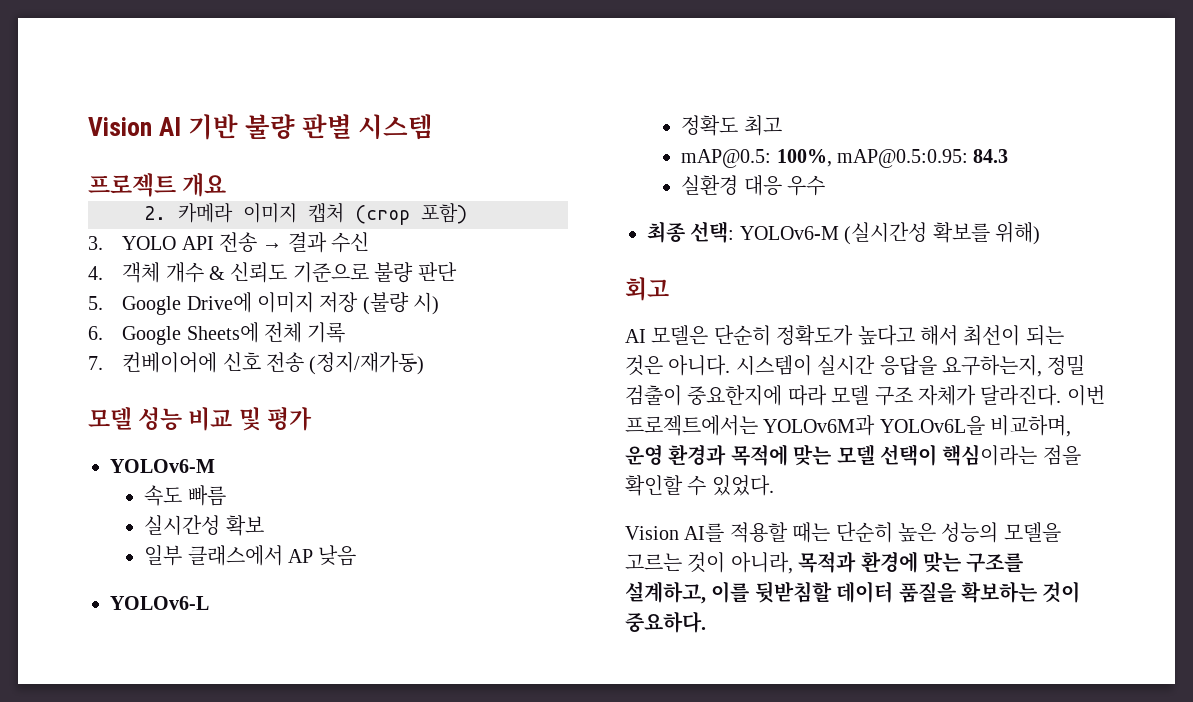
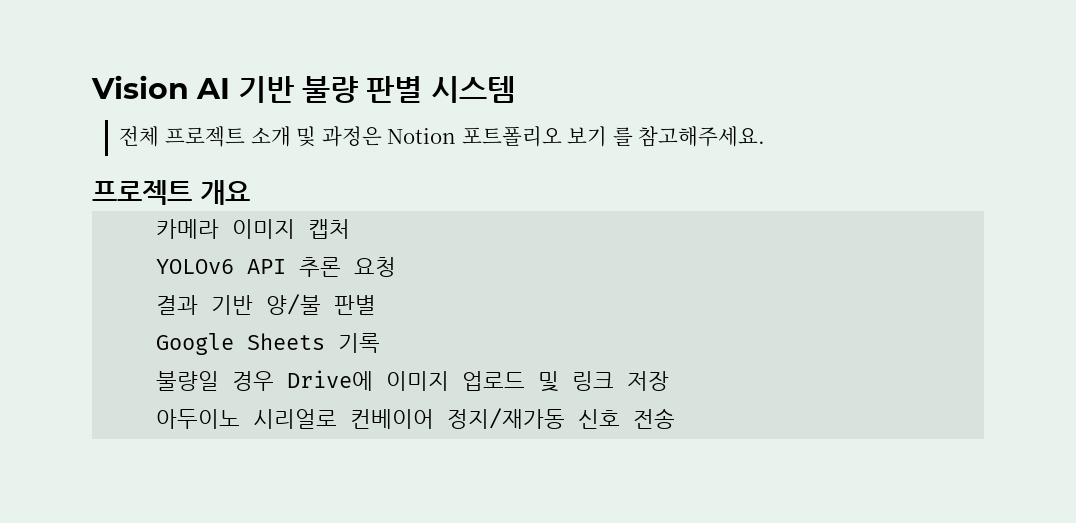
(434, 127) none -> [119,126,766,147] // 전체 프로젝트 소개 및 과정은 Notion 포트폴리오 보기 를 참고해주세요.
[144,206,166,220] 2. -> (250, 192) none
[355,203,468,225] [88,232,370,253] [88,262,457,283] [88,292,440,315] [88,322,346,345] [88,352,425,375] [88,407,312,431] [110,459,215,473] [144,485,226,506] [144,515,264,536] [144,545,357,566] [110,596,209,610] [681,115,782,136] [681,149,1009,168] [681,175,825,196] [647,221,1040,245] [625,277,669,301] [625,325,1064,346] [625,355,1086,377] [625,385,1105,406] [625,415,1072,437] [625,444,1081,466] [625,475,774,496] [625,522,1061,543] [625,551,1024,574] [625,581,1081,604] [625,611,706,633] (crop 포함) // 3. YOLO API 전송 → 결과 수신 // 4. 객체 개수 & 신뢰도 기준으로 불량 판단 // 5. Google Drive에 이미지 저장 (불량 시) // 6. Google Sheets에 전체 기록 // 7. 컨베이어에 신호 전송 (정지/재가동) // 모델 성능 비교 및 평가 // YOLOv6-M // 속도 빠름 // 실시간성 확보 // 일부 클래스에서 AP 낮음 // YOLOv6-L // 정확도 최고 // mAP@0.5: 100%, mAP@0.5:0.95: 84.3 // 실환경 대응 우수 // 최종 선택: YOLOv6-M (실시간성 확보를 위해) // 회고 // AI 모델은 단순히 정확도가 높다고 해서 최선이 되는 것은 아니다. 시스템이 실시간 응답을 요구하는지, 정밀 검출이 중요한지에 따라 모델 구조 자체가 달라진다. 이번 프로젝트에서는 YOLOv6M과 YOLOv6L을 비교하며, 운영 환경과 목적에 맞는 모델 선택이 핵심이라는 점을 확인할 수 있었다. // Vision AI를 적용할 때는 단순히 높은 성능의 모델을 고르는 것이 아니라, 목적과 환경에 맞는 구조를 설계하고, 이를 뒷받침할 데이터 품질을 확보하는 것이 중요하다. -> [156,257,397,277] [156,294,377,315] [156,333,381,355] [156,370,670,392] [156,408,676,429] // YOLOv6 API 추론 요청 // 결과 기반 양/불 판별 // Google Sheets 기록 // 불량일 경우 Drive에 이미지 업로드 및 링크 저장 // 아두이노 시리얼로 컨베이어 정지/재가동 신호 전송

